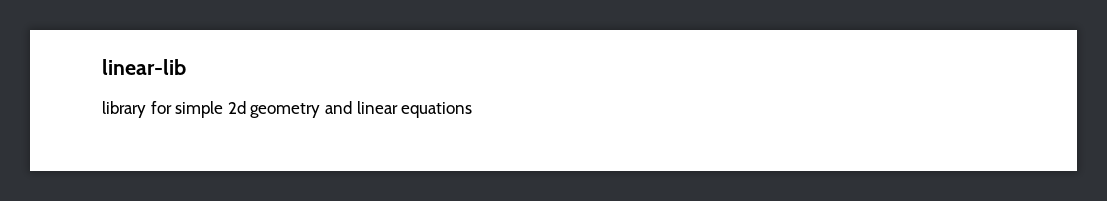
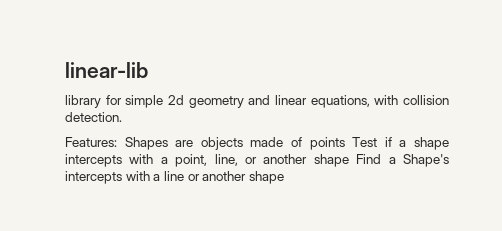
[401,102,473,118] equations -> [310,95,449,108] [65,112,122,122] [65,137,450,150] [65,154,449,167] [65,171,284,184] equations, with collision detection. // Features: Shapes are objects made of points Test if a shape intercepts with a point, line, or another shape Find a Shape's intercepts with a line or another shape

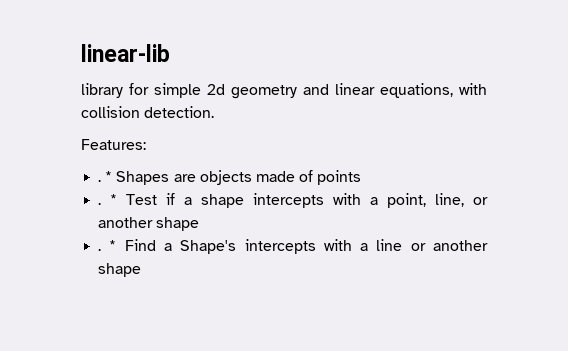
(117, 142) none -> [98,171,113,182] // . *
(345, 143) none -> [98,194,118,205] // . *
(349, 160) none -> [98,240,117,251] // . *

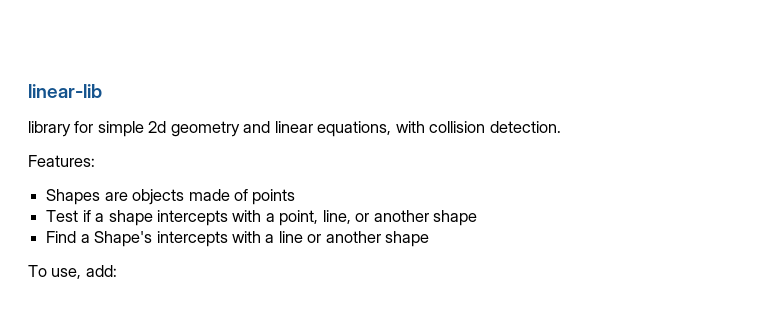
[98,171,113,182] . * -> (95, 161) none
[98,194,118,205] . * -> (296, 197) none
[98,240,117,251] . * -> (478, 218) none
(142, 270) none -> [28,265,117,279] // To use, add:

